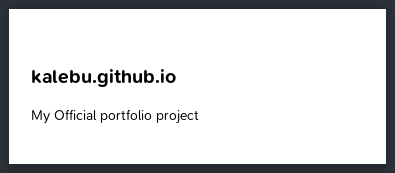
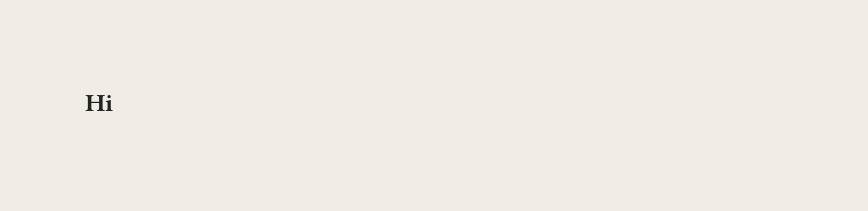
[31,69,176,87] [31,109,199,124] kalebu.github.io // My Official portfolio project -> [85,95,113,111] Hi

